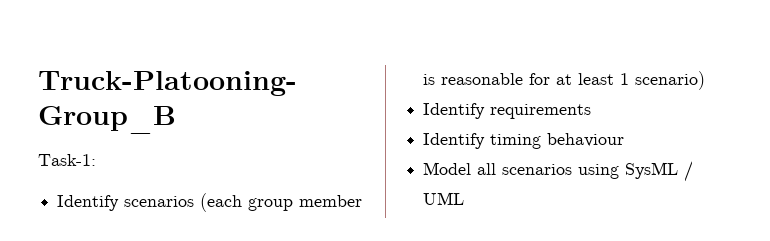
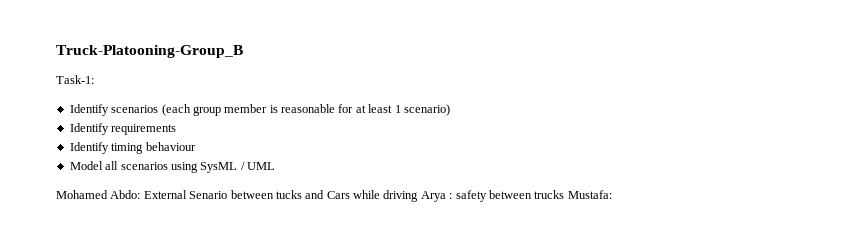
(465, 198) none -> [56,190,612,202] // Mohamed Abdo: External Senario between tucks and Cars while driving Arya : safety between trucks Mustafa:

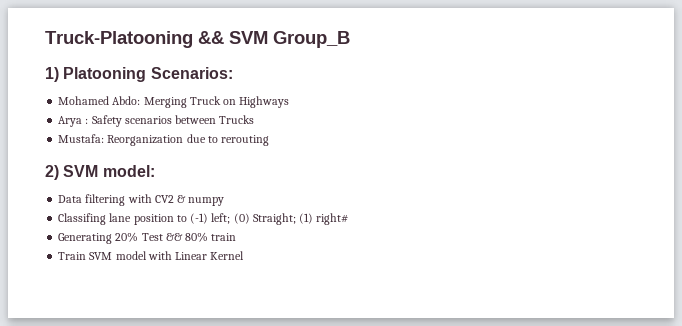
[56,45,243,58] [56,75,94,84] [69,104,450,116] [69,123,177,135] [69,142,196,154] [69,161,275,173] [56,190,612,202] Truck-Platooning-Group_B // Task-1: // Identify scenarios (each group member is reasonable for at least 1 scenario) // Identify requirements // Identify timing behaviour // Model all scenarios using SysML / UML // Mohamed Abdo: External Senario between tucks and Cars while driving Arya : safety between trucks Mustafa: -> [45,31,350,48] [45,67,233,82] [58,96,290,108] [58,115,255,127] [58,134,270,146] [45,165,155,180] [58,194,225,206] [58,213,349,225] [58,232,237,244] [58,251,245,260] Truck-Platooning && SVM Group_B // 1) Platooning Scenarios: // Mohamed Abdo: Merging Truck on Highways // Arya : Safety scenarios between Trucks // Mustafa: Reorganization due to rerouting // 2) SVM model: // Data filtering with CV2 & numpy // Classifing lane position to (-1) left; (0) Straight; (1) right# // Generating 20% Test && 80% train // Train SVM model with Linear Kernel

